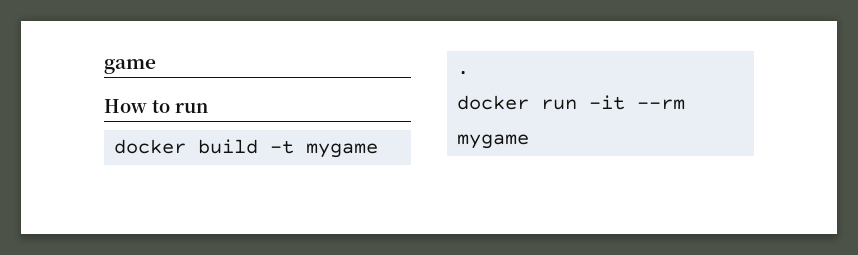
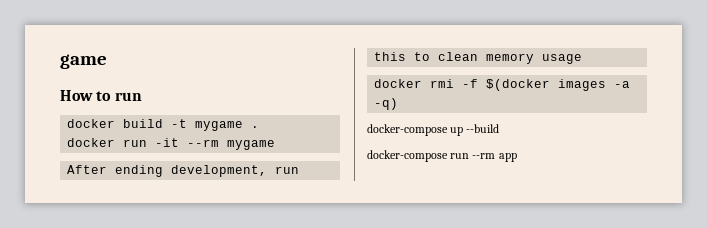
(529, 141) none -> [67,165,300,177] [374,52,583,64] [374,79,631,91] [374,98,399,110] [367,124,500,136] [367,150,517,162] // After ending development, run this to clean memory usage // docker rmi -f $(docker images -a -q) // docker-compose up --build // docker-compose run --rm app

